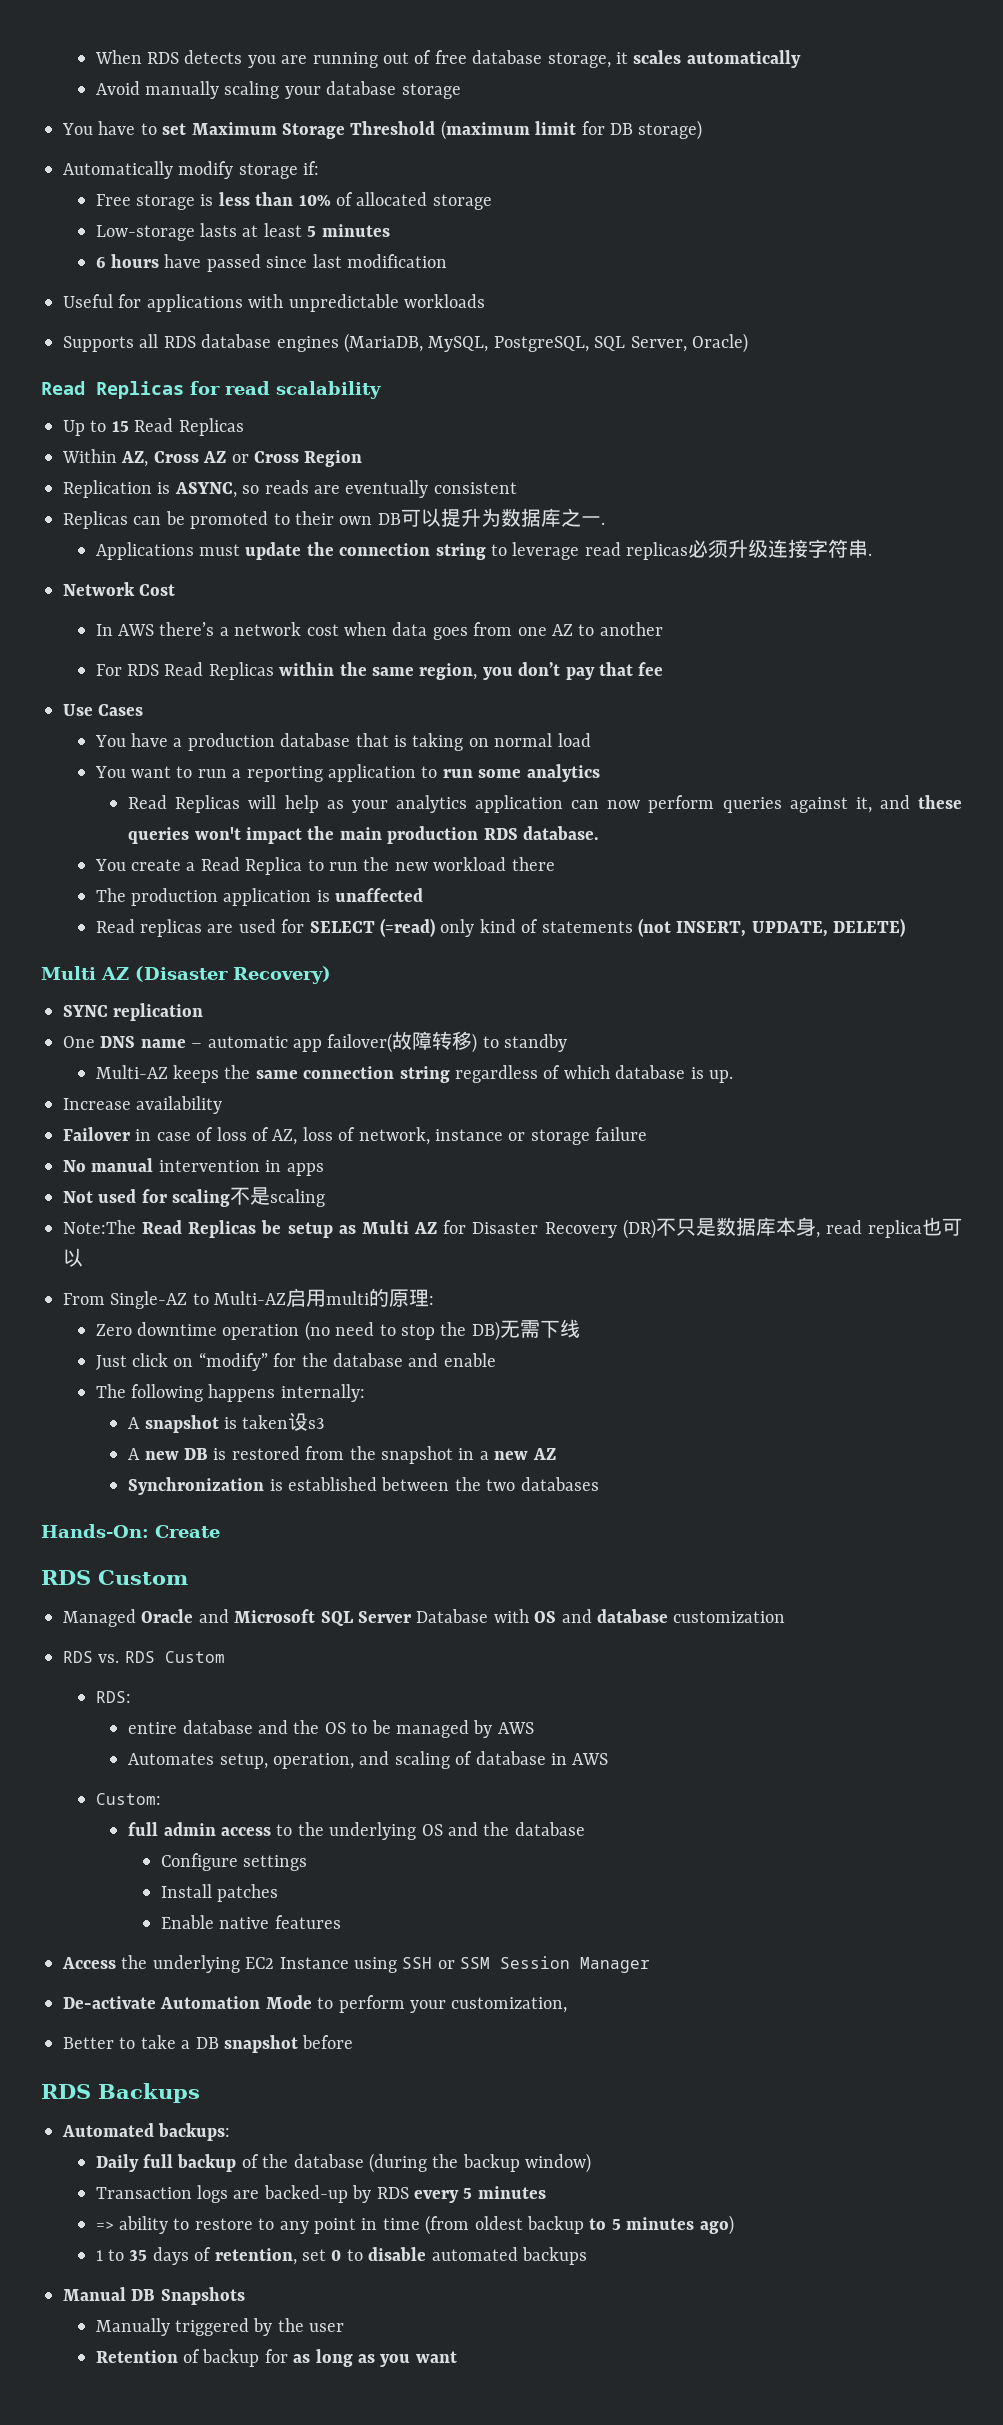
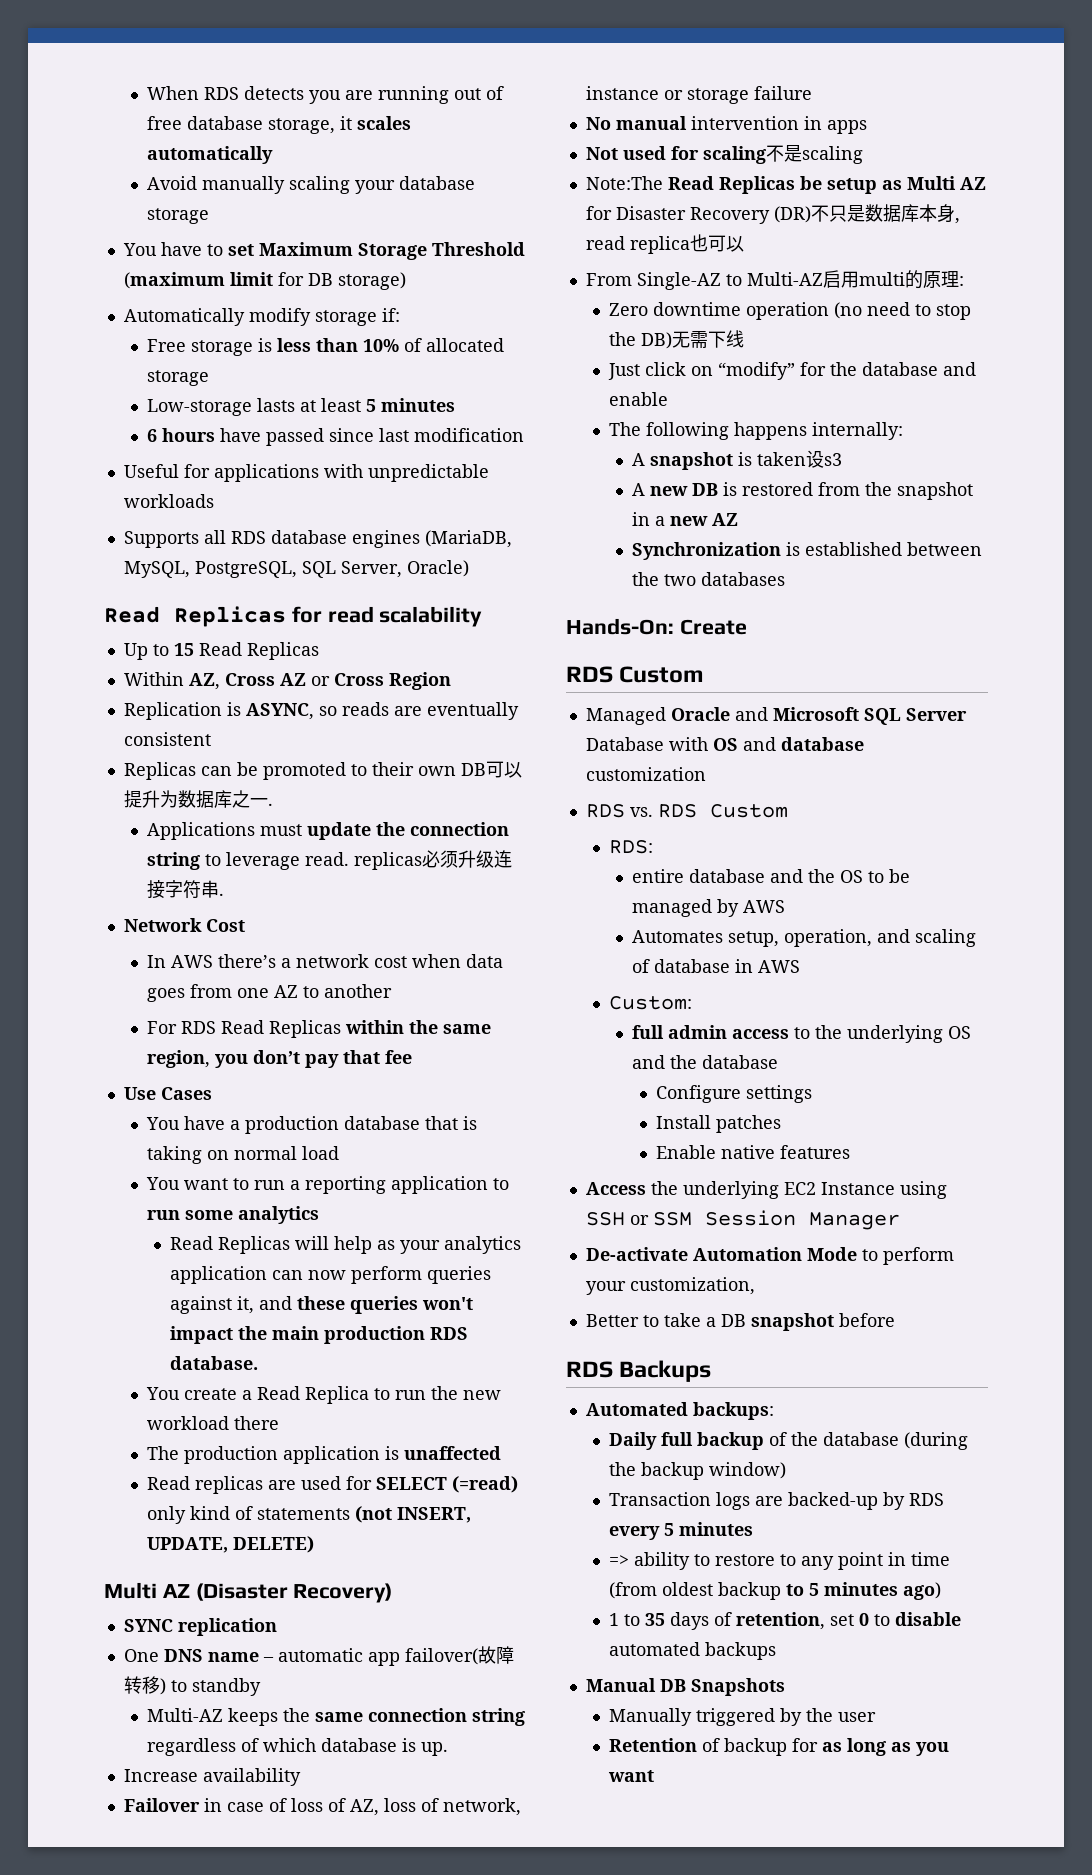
[584,542,621,556] read -> [305,852,350,866] read.

